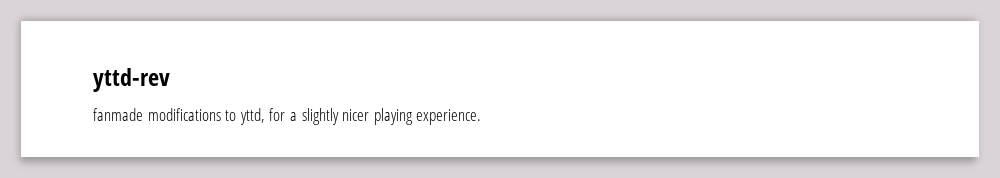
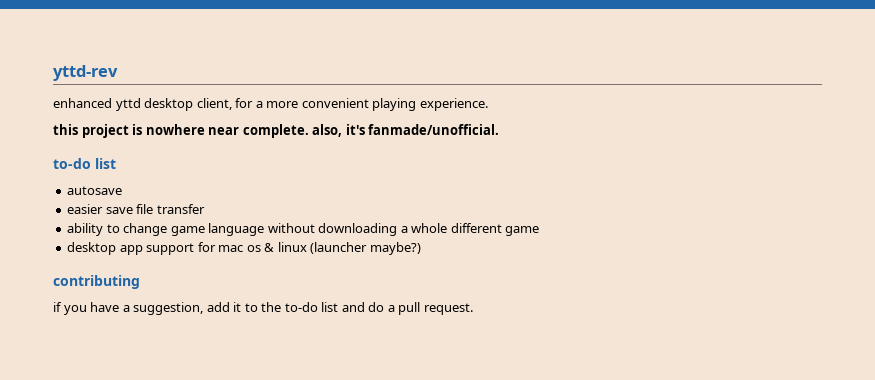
[93,108,482,125] fanmade modifications to yttd, for a slightly nicer playing experience. -> [53,98,488,111] [53,124,500,138] [53,158,116,169] [67,186,123,195] [67,204,205,214] [67,223,540,236] [67,242,421,255] [53,275,140,289] [53,302,473,315] enhanced yttd desktop client, for a more convenient playing experience. // this project is nowhere near complete. also, it's fanmade/unofficial. // to-do list // autosave // easier save file transfer // ability to change game language without downloading a whole different game // desktop app support for mac os & linux (launcher maybe?) // contributing // if you have a suggestion, add it to the to-do list and do a pull request.

